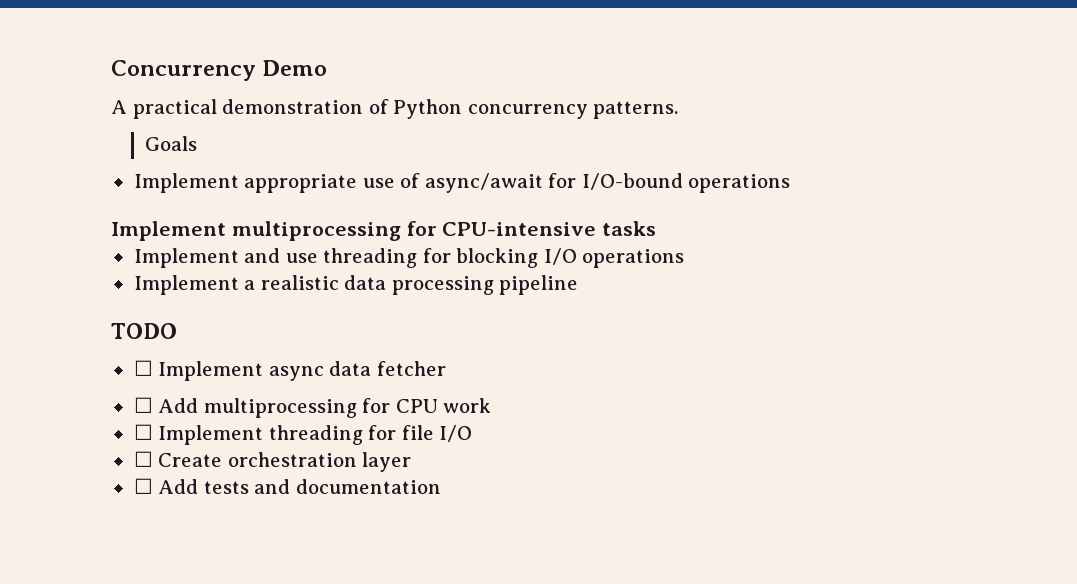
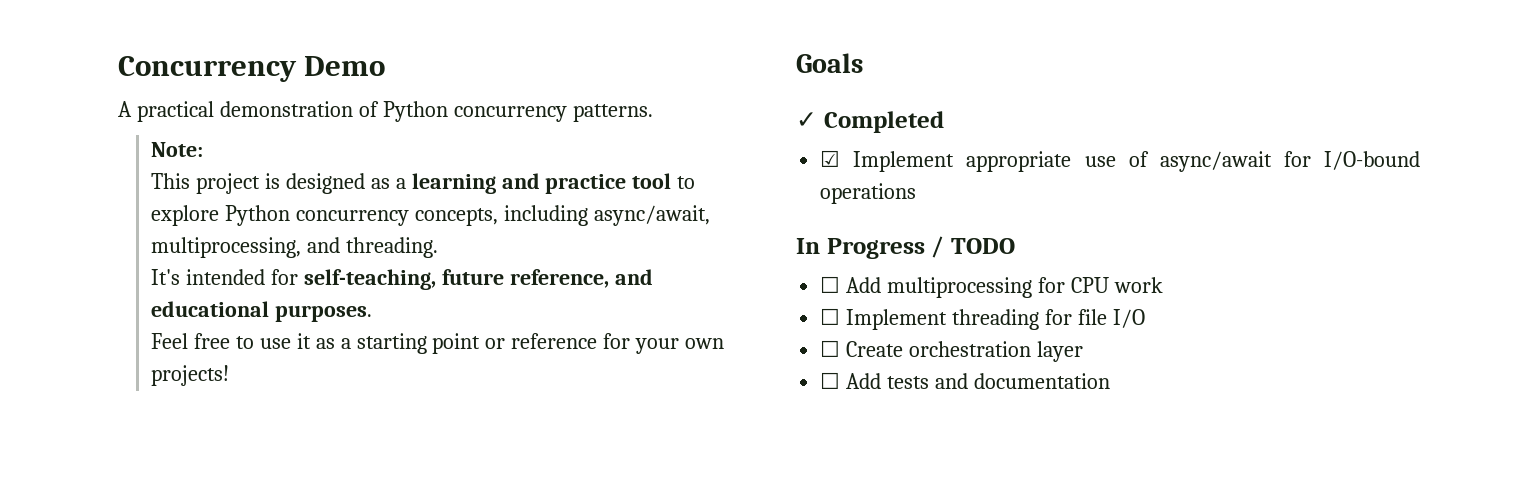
[145,136,198,151] Goals // -> [150,142,203,157] [150,173,696,194] [150,205,710,226] [150,237,438,258] [150,269,653,290] [150,301,372,322] [150,333,725,354] [150,365,229,386] [796,53,863,73] [796,111,944,133] [820,150,841,167] Note: // This project is designed as a learning and practice tool to explore Python concurrency concepts, including async/await, multiprocessing, and threading. // It's intended for self-teaching, future reference, and educational purposes. // Feel free to use it as a starting point or reference for your own projects! // Goals // ✓ Completed // ☑
[111,221,657,241] [133,248,685,268] [133,275,579,295] [111,323,177,339] [133,360,446,381] Implement multiprocessing for CPU-intensive tasks // Implement and use threading for blocking I/O operations // Implement a realistic data processing pipeline // TODO // ☐ Implement async data fetcher -> [796,236,1015,259] In Progress / TODO

